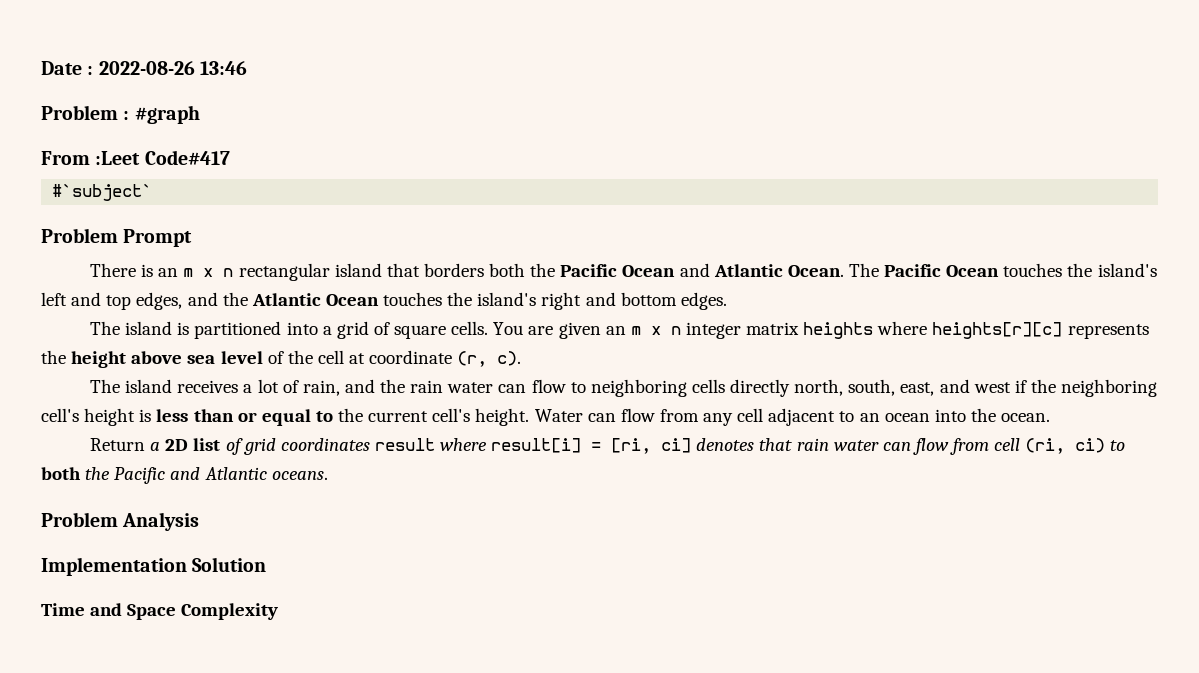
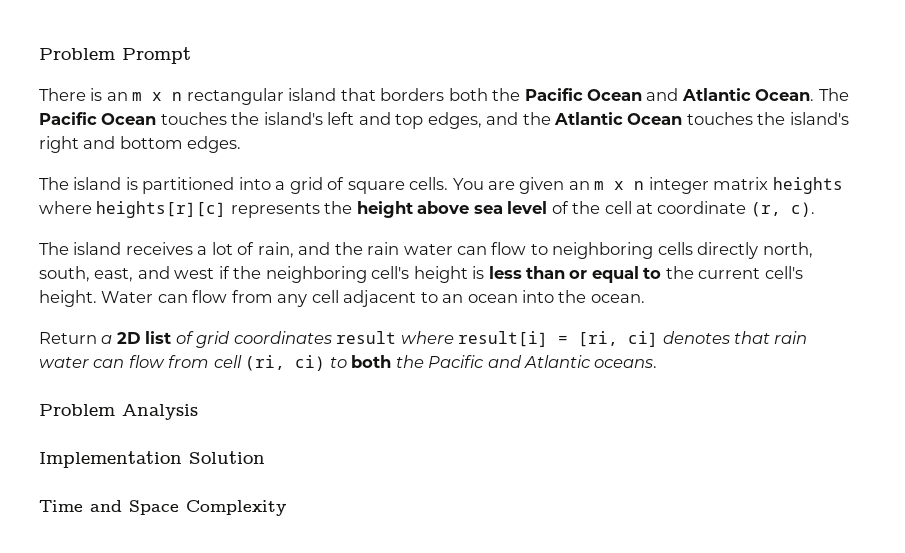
[41,61,248,75] [41,105,200,124] [41,150,230,165] [52,184,153,201] Date : 2022-08-26 13:46 // Problem : #graph // From :Leet Code#417 // #`subject` // -> (39, 54) none

